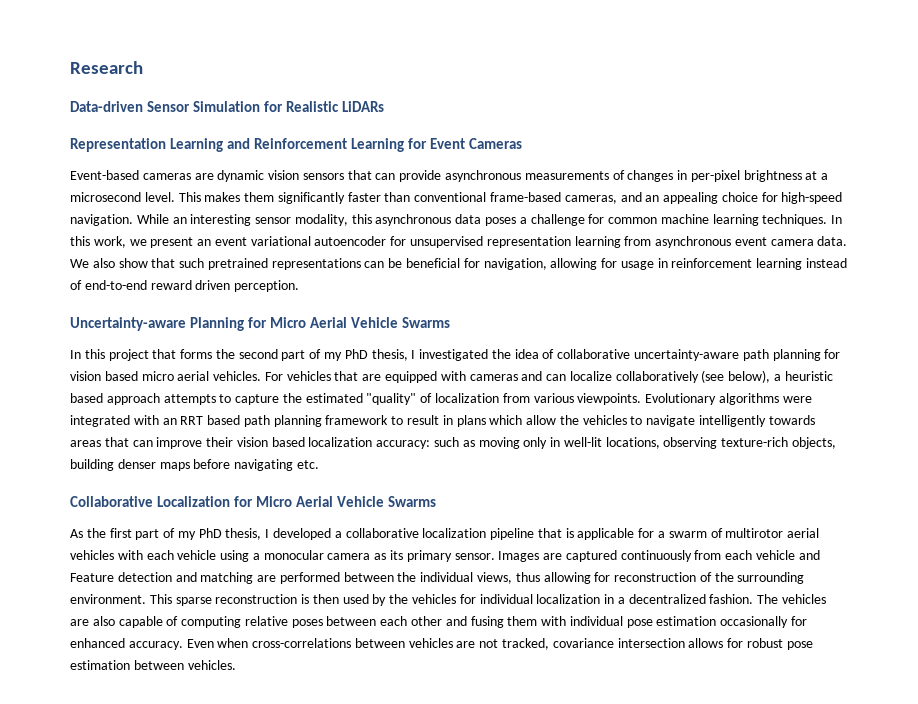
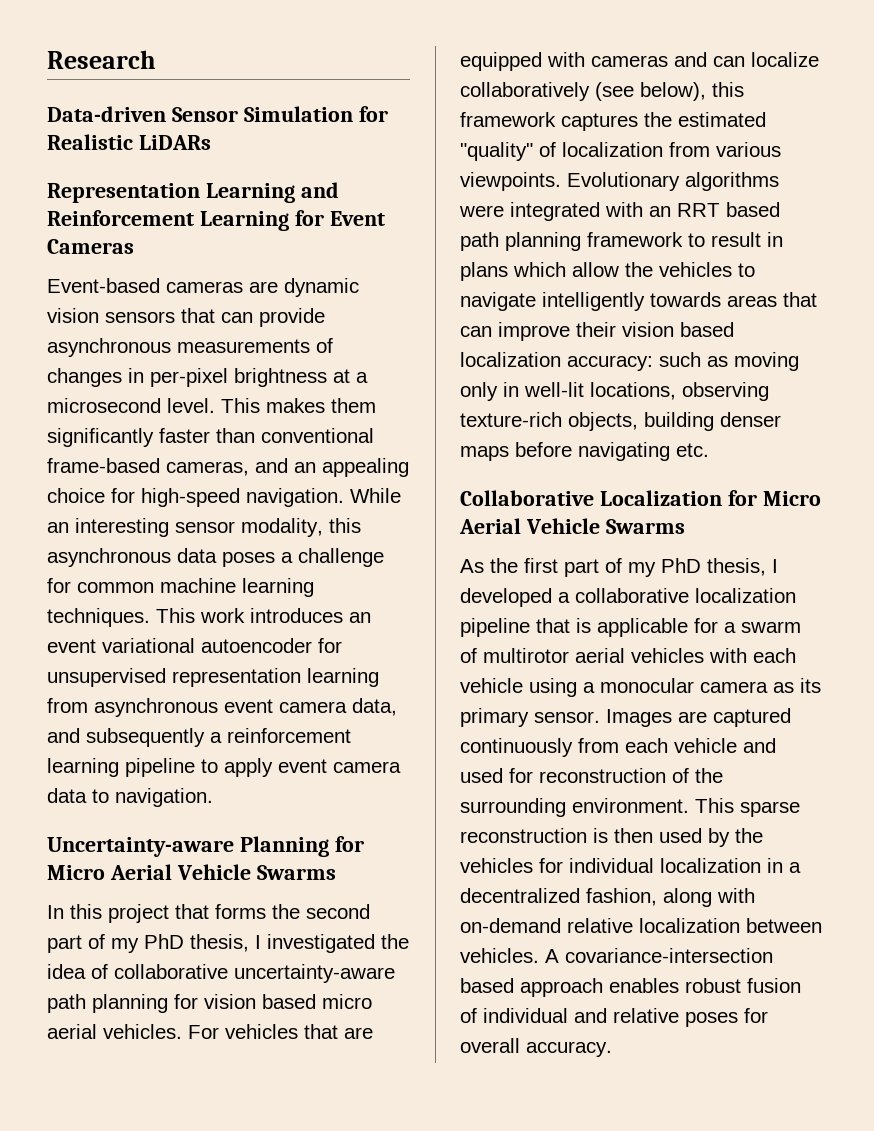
[831,215,843,224] [70,236,194,248] In this work, we present -> [156,608,343,623] This work introduces
[817,236,848,246] [70,258,848,270] [70,280,300,292] data. We also show that such pretrained representations can be beneficial for navigation, allowing for usage in reinforcement learning instead of end-to-end reward driven perception. -> [352,698,397,716] [47,728,351,747] [47,758,401,777] [47,788,213,807] data, and subsequently a reinforcement learning pipeline to apply event camera data to navigation.
[774,371,833,381] [70,393,280,405] a heuristic based approach attempts to capture -> [712,82,744,97] [460,112,638,131] this framework captures
[70,572,591,584] Feature detection and matching are performed between the individual views, thus allowing -> [460,768,503,783] used
[709,594,827,604] [70,616,808,628] [70,638,813,650] [70,660,236,670] fashion. The vehicles are also capable of computing relative poses between each other and fusing them with individual pose estimation occasionally for enhanced accuracy. Even when cross-correlations between vehicles are not tracked, covariance intersection allows for robust pose estimation between vehicles. -> [586,888,755,907] [460,918,822,933] [460,948,773,963] [460,978,801,997] [460,1008,768,1027] [460,1038,612,1057] fashion, along with on-demand relative localization between vehicles. A covariance-intersection based approach enables robust fusion of individual and relative poses for overall accuracy.

